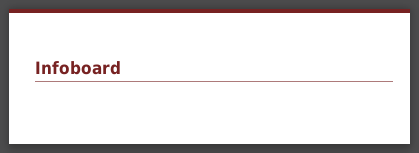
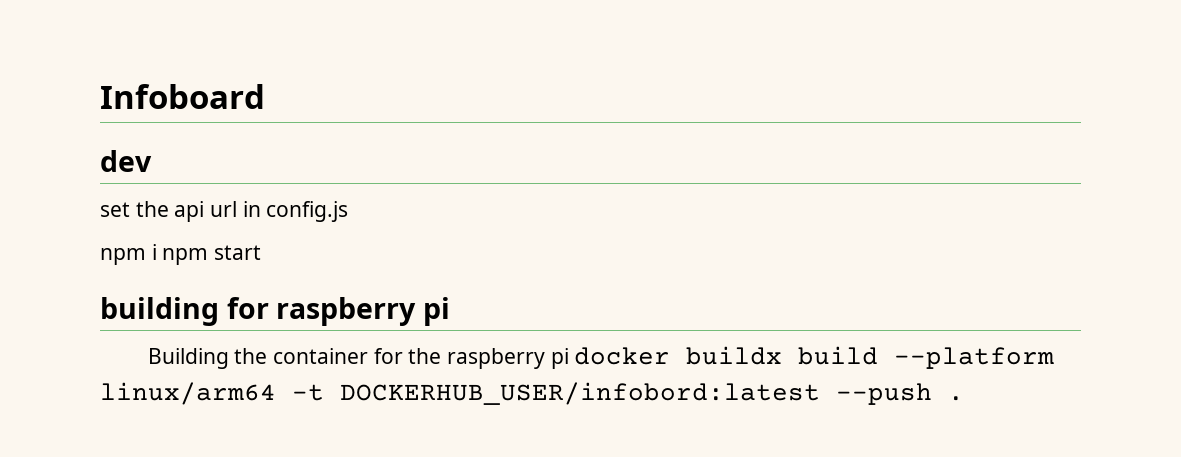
(121, 68) none -> [100,150,152,172] [100,201,349,222] [100,244,262,265] [100,297,451,326] [147,346,1055,369] [100,382,964,405] // dev // set the api url in config.js // npm i npm start // building for raspberry pi // Building the container for the raspberry pi docker buildx build --platform linux/arm64 -t DOCKERHUB_USER/infobord:latest --push .

